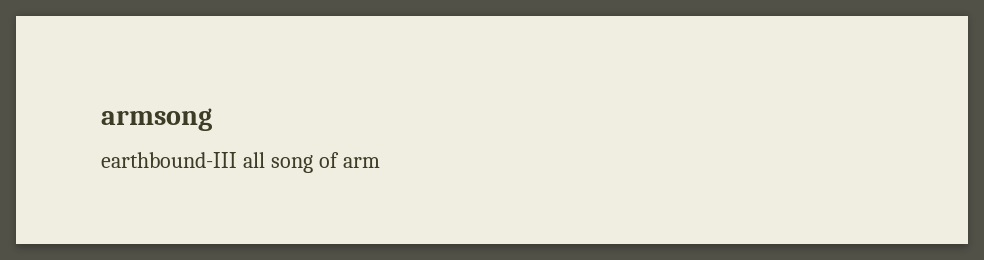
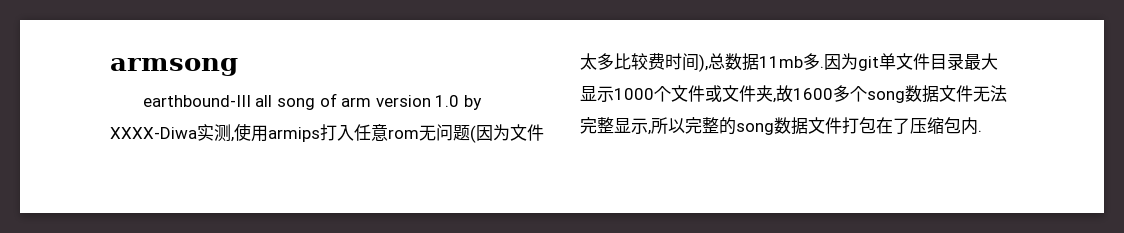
(380, 162) none -> [375,95,482,110] [110,123,544,143] [580,53,998,72] [580,85,1007,103] [580,117,982,135] version 1.0 by XXXX-Diwa实测,使用armips打入任意rom无问题(因为文件太多比较费时间),总数据11mb多.因为git单文件目录最大显示1000个文件或文件夹,故1600多个song数据文件无法完整显示,所以完整的song数据文件打包在了压缩包内.

